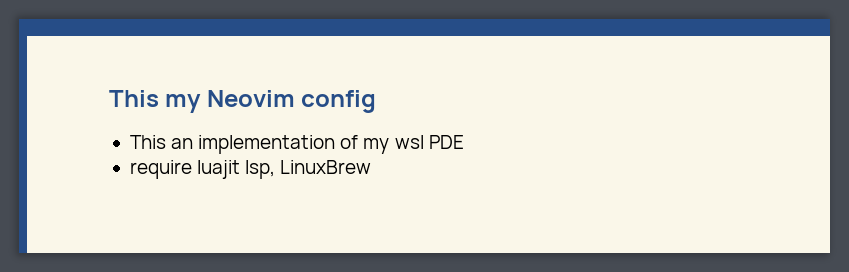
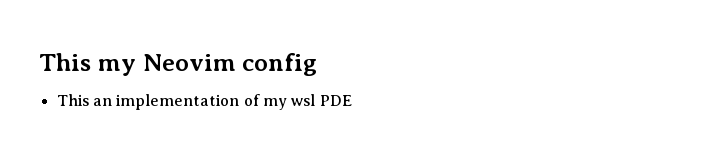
[129,160,372,179] // require luajit lsp, LinuxBrew -> (352, 100) none

